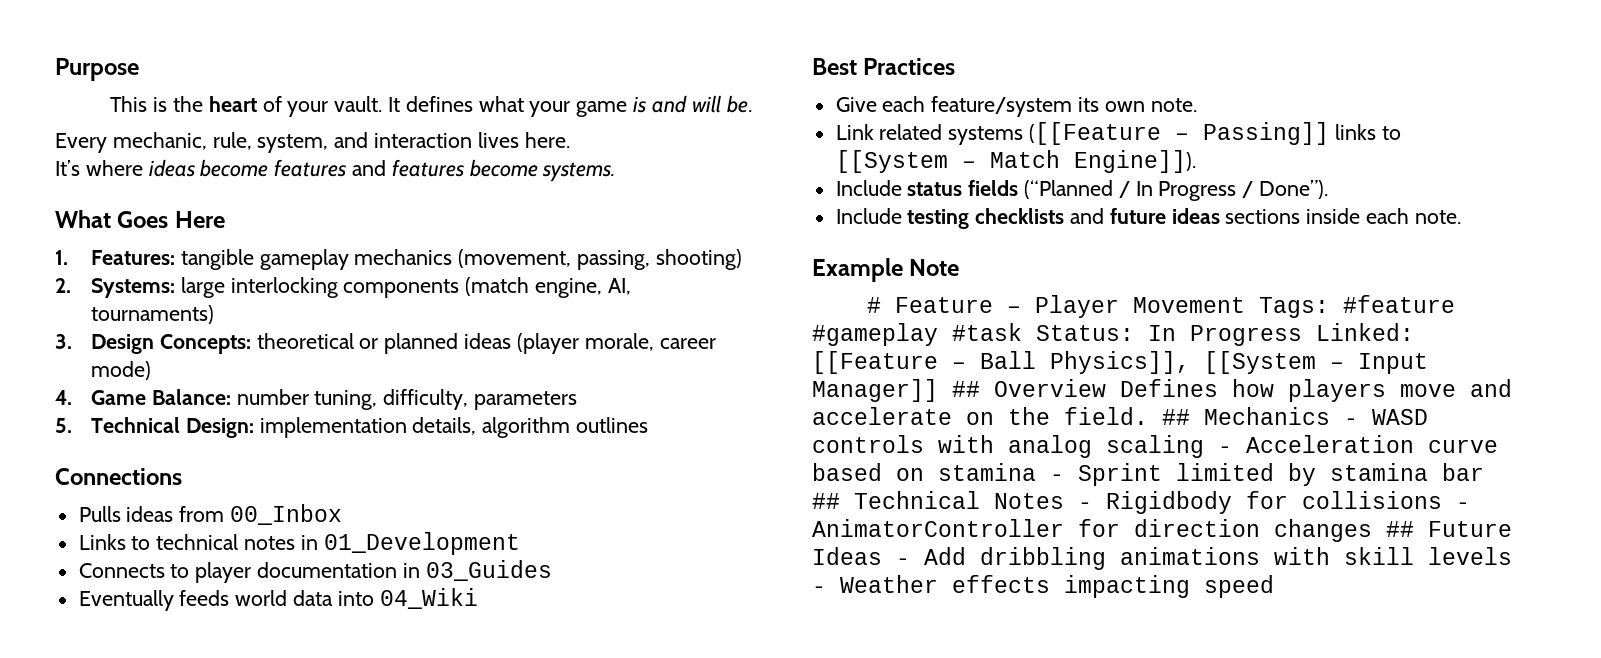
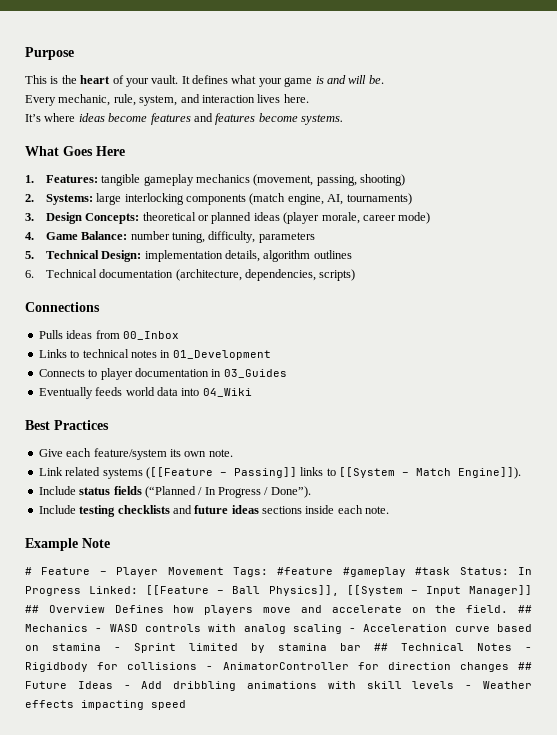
(649, 425) none -> [25,269,356,281] // 6. Technical documentation (architecture, dependencies, scripts)

